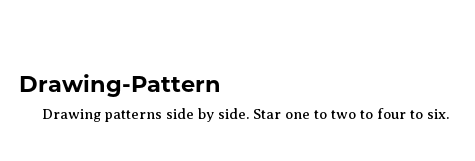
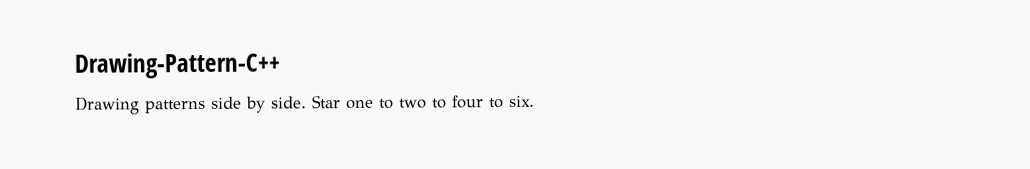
[19,74,221,97] Drawing-Pattern -> [74,52,280,79] Drawing-Pattern-C++

